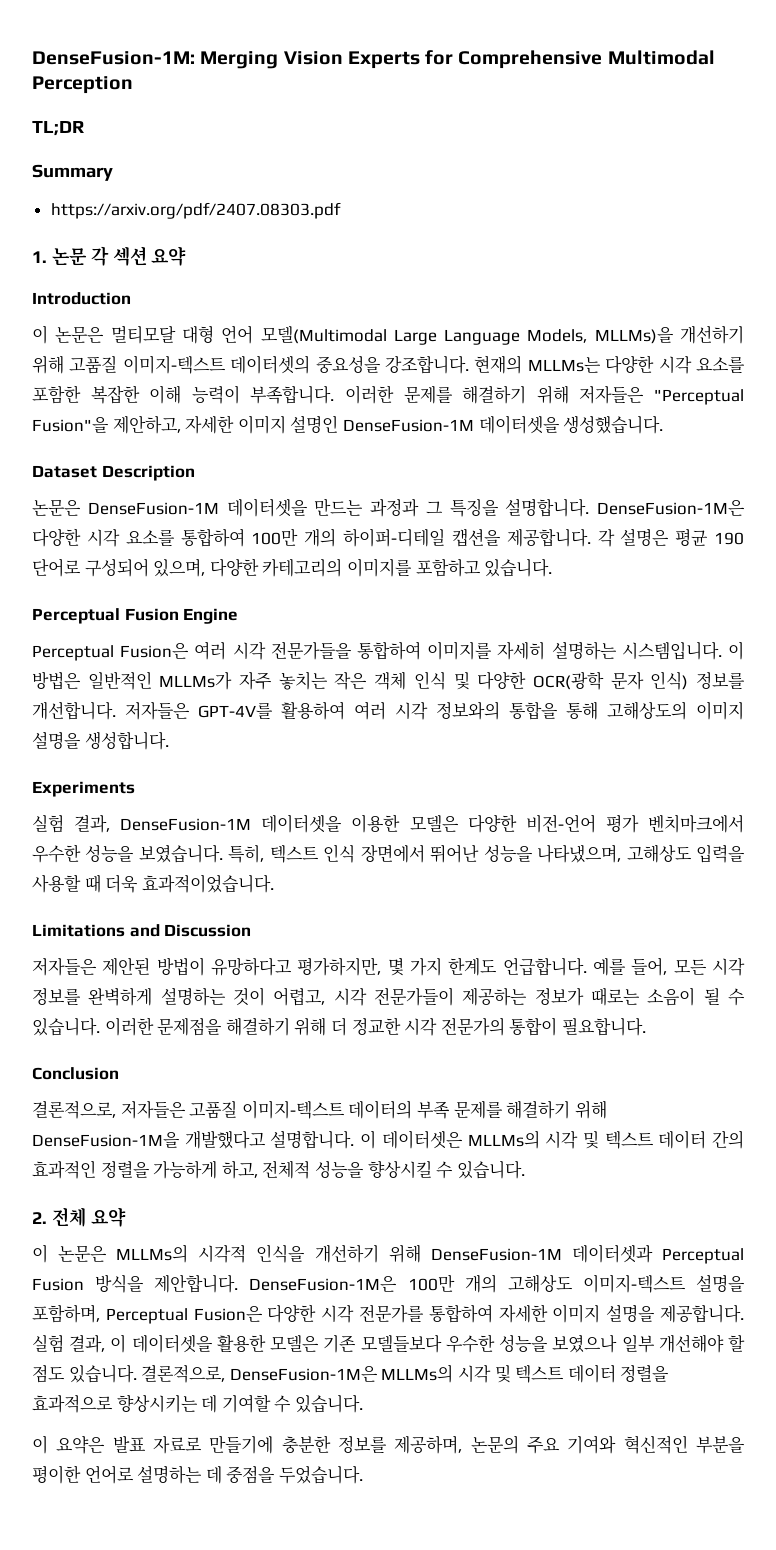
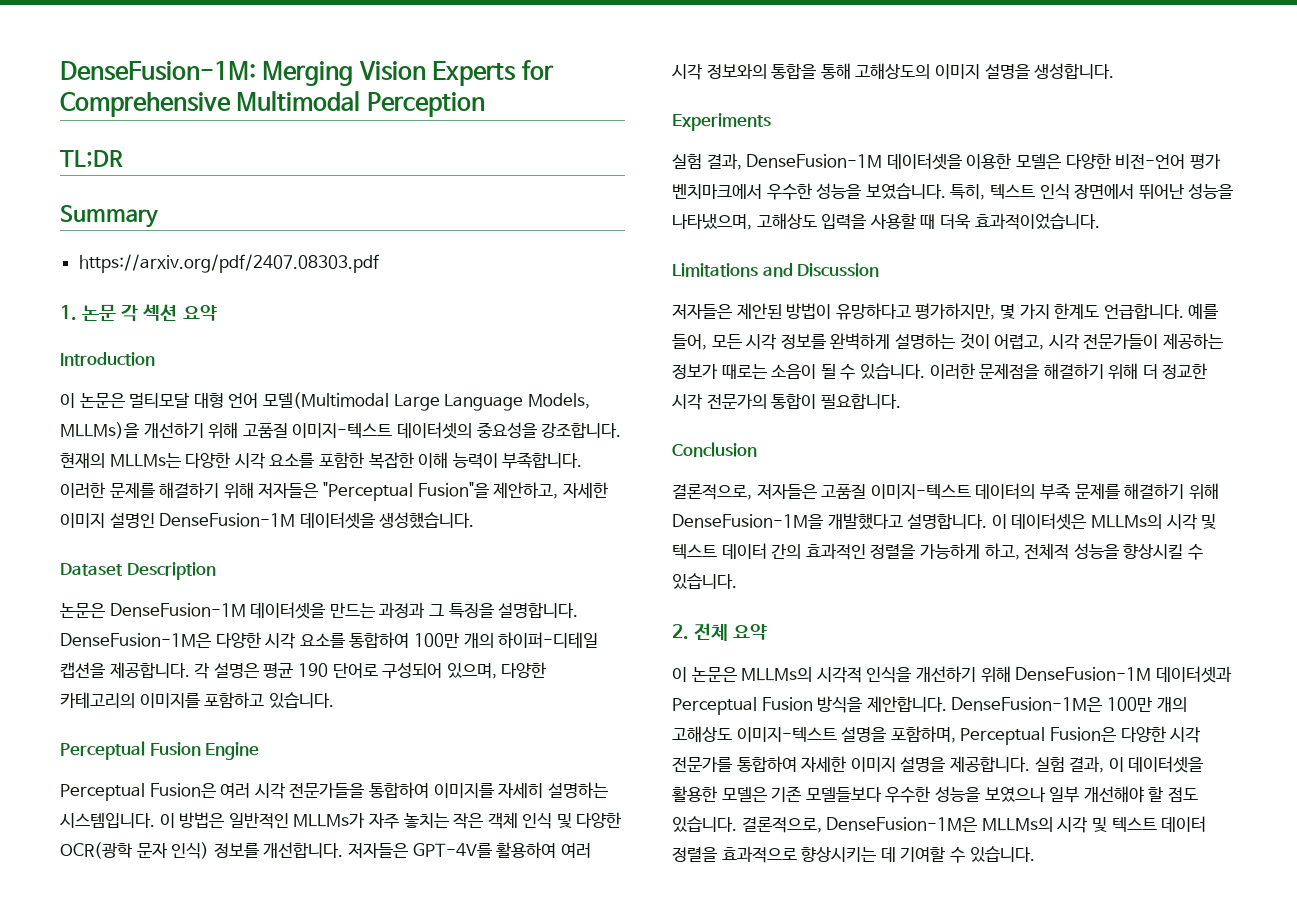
[32,1435,746,1454] [32,1465,363,1484] // 이 요약은 발표 자료로 만들기에 충분한 정보를 제공하며, 논문의 주요 기여와 혁신적인 부분을 평이한 언어로 설명하는 데 중점을 두었습니다. -> (1035, 854) none

